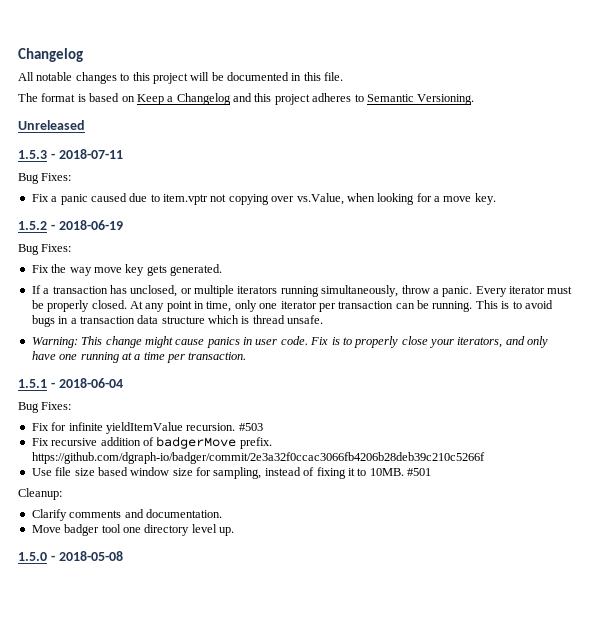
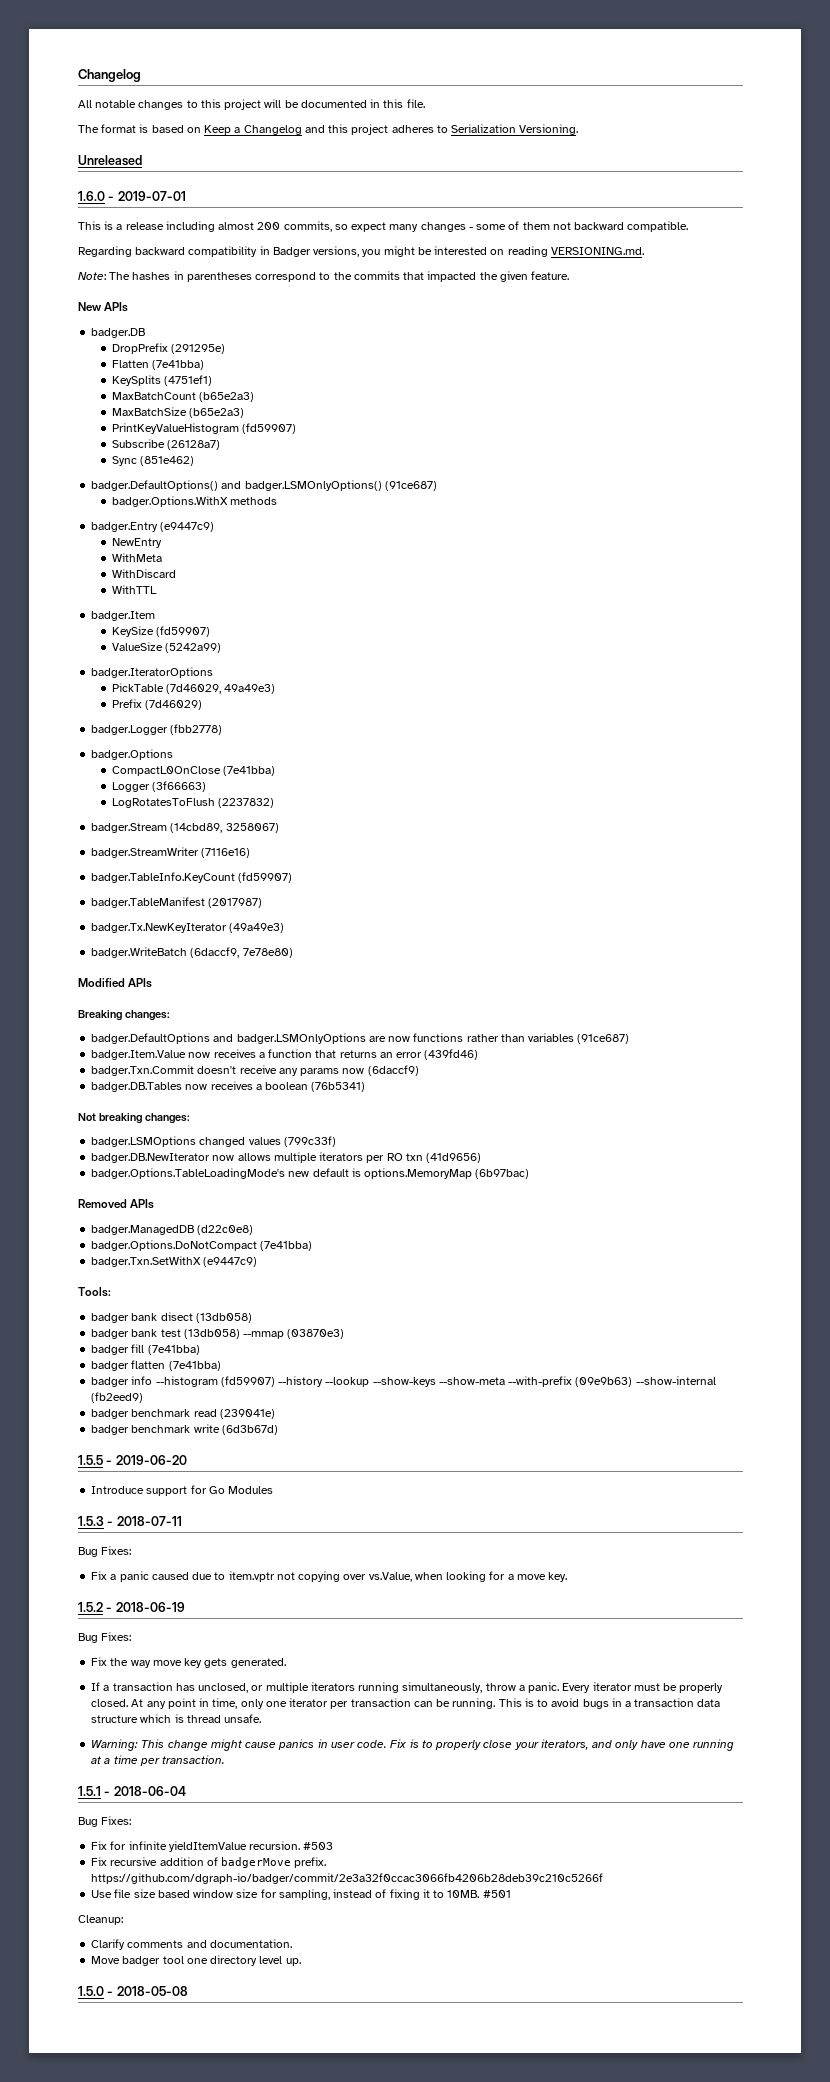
[366,94,414,102] Semantic -> [451,124,517,133] Serialization
(85, 125) none -> [78,191,186,201] [78,221,689,232] [78,246,644,257] [78,271,570,282] [78,302,129,312] [91,328,146,338] [111,343,226,354] [111,360,205,370] [111,375,213,386] [111,392,255,402] [111,407,245,418] [111,423,297,434] [111,439,221,450] [111,456,195,466] [91,480,437,491] [111,496,278,507] [91,522,215,532] [111,538,162,548] [111,553,162,562] [111,569,176,578] [111,585,157,594] [91,611,156,621] [111,626,211,637] [111,642,222,653] [91,667,214,678] [111,683,276,694] [111,699,203,710] [91,724,223,735] [91,749,174,760] [111,766,276,776] [111,781,207,792] [111,798,275,808] [91,823,279,833] [91,847,251,858] [91,872,293,883] [91,897,263,908] [91,923,285,933] [91,947,293,958] [78,978,153,988] [78,1010,170,1021] [91,1033,630,1044] [91,1049,479,1060] [91,1065,419,1076] [91,1081,366,1092] [78,1113,190,1124] [91,1136,336,1147] [91,1152,482,1163] [91,1168,530,1179] [78,1199,155,1209] [91,1225,254,1235] [91,1240,313,1251] [91,1256,258,1267] [78,1287,111,1297] [91,1312,252,1323] [91,1329,345,1339] [91,1344,200,1355] [91,1360,221,1371] [91,1376,716,1387] [91,1392,144,1403] [91,1409,275,1419] [91,1424,278,1435] [78,1455,187,1465] [91,1485,274,1496] // 1.6.0 - 2019-07-01 // This is a release including almost 200 commits, so expect many changes - some of them not backward compatible. // Regarding backward compatibility in Badger versions, you might be interested on reading VERSIONING.md. // Note: The hashes in parentheses correspond to the commits that impacted the given feature. // New APIs // badger.DB // DropPrefix (291295e) // Flatten (7e41bba) // KeySplits (4751ef1) // MaxBatchCount (b65e2a3) // MaxBatchSize (b65e2a3) // PrintKeyValueHistogram (fd59907) // Subscribe (26128a7) // Sync (851e462) // badger.DefaultOptions() and badger.LSMOnlyOptions() (91ce687) // badger.Options.WithX methods // badger.Entry (e9447c9) // NewEntry // WithMeta // WithDiscard // WithTTL // badger.Item // KeySize (fd59907) // ValueSize (5242a99) // badger.IteratorOptions // PickTable (7d46029, 49a49e3) // Prefix (7d46029) // badger.Logger (fbb2778) // badger.Options // CompactL0OnClose (7e41bba) // Logger (3f66663) // LogRotatesToFlush (2237832) // badger.Stream (14cbd89, 3258067) // badger.StreamWriter (7116e16) // badger.TableInfo.KeyCount (fd59907) // badger.TableManifest (2017987) // badger.Tx.NewKeyIterator (49a49e3) // badger.WriteBatch (6daccf9, 7e78e80) // Modified APIs // Breaking changes: // badger.DefaultOptions and badger.LSMOnlyOptions are now functions rather than variables (91ce687) // badger.Item.Value now receives a function that returns an error (439fd46) // badger.Txn.Commit doesn't receive any params now (6daccf9) // badger.DB.Tables now receives a boolean (76b5341) // Not breaking changes: // badger.LSMOptions changed values (799c33f) // badger.DB.NewIterator now allows multiple iterators per RO txn (41d9656) // badger.Options.TableLoadingMode's new default is options.MemoryMap (6b97bac) // Removed APIs // badger.ManagedDB (d22c0e8) // badger.Options.DoNotCompact (7e41bba) // badger.Txn.SetWithX (e9447c9) // Tools: // badger bank disect (13db058) // badger bank test (13db058) --mmap (03870e3) // badger fill (7e41bba) // badger flatten (7e41bba) // badger info --histogram (fd59907) --history --lookup --show-keys --show-meta --with-prefix (09e9b63) --show-internal (fb2eed9) // badger benchmark read (239041e) // badger benchmark write (6d3b67d) // 1.5.5 - 2019-06-20 // Introduce support for Go Modules

